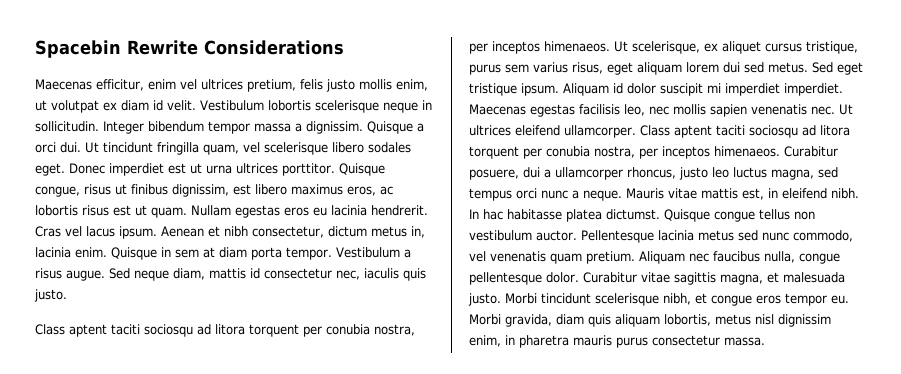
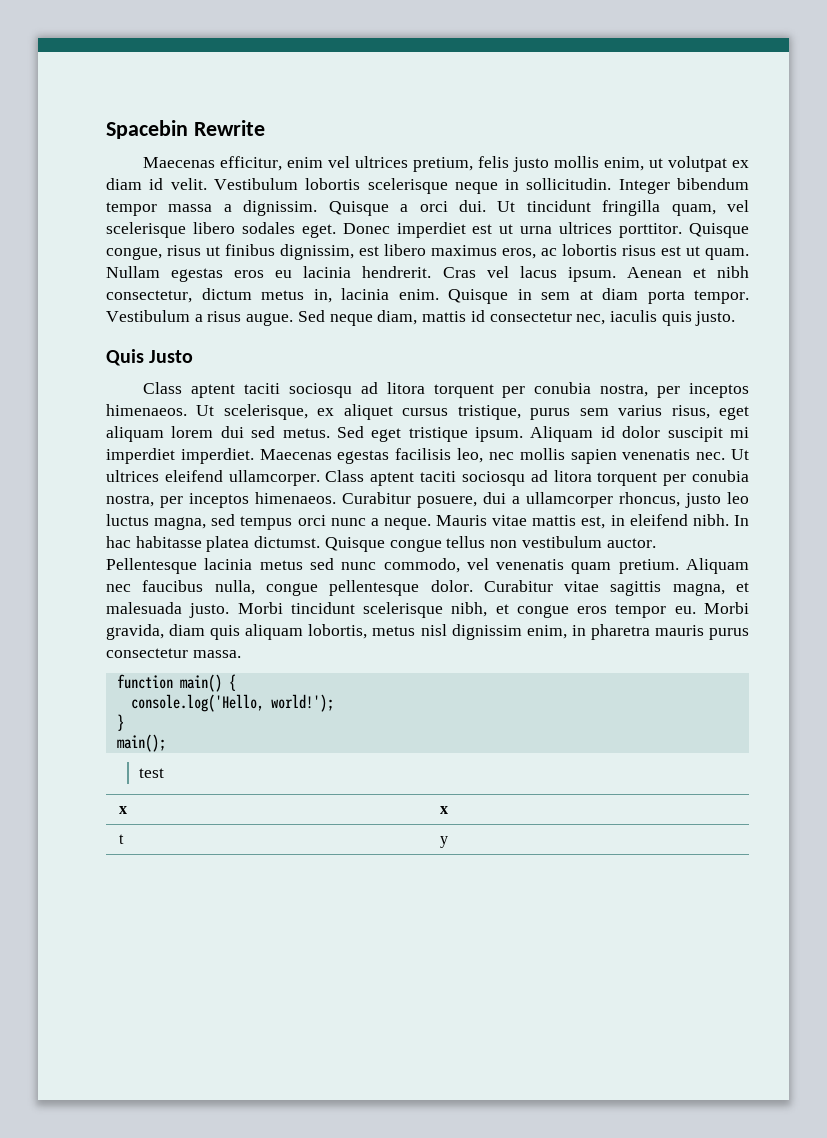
[204,40,344,55] Considerations -> (265, 128) none
(67, 295) none -> [106,349,194,366] // Quis Justo
(765, 341) none -> [116,674,236,692] [130,694,334,712] [116,714,124,731] [116,734,166,752] [138,768,164,778] [118,806,127,814] [439,806,448,814] [118,834,124,844] [439,836,448,848] // function main() { // console.log('Hello, world!'); // } // main(); // test // x | x // t | y

